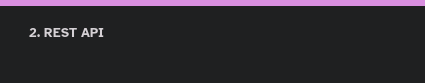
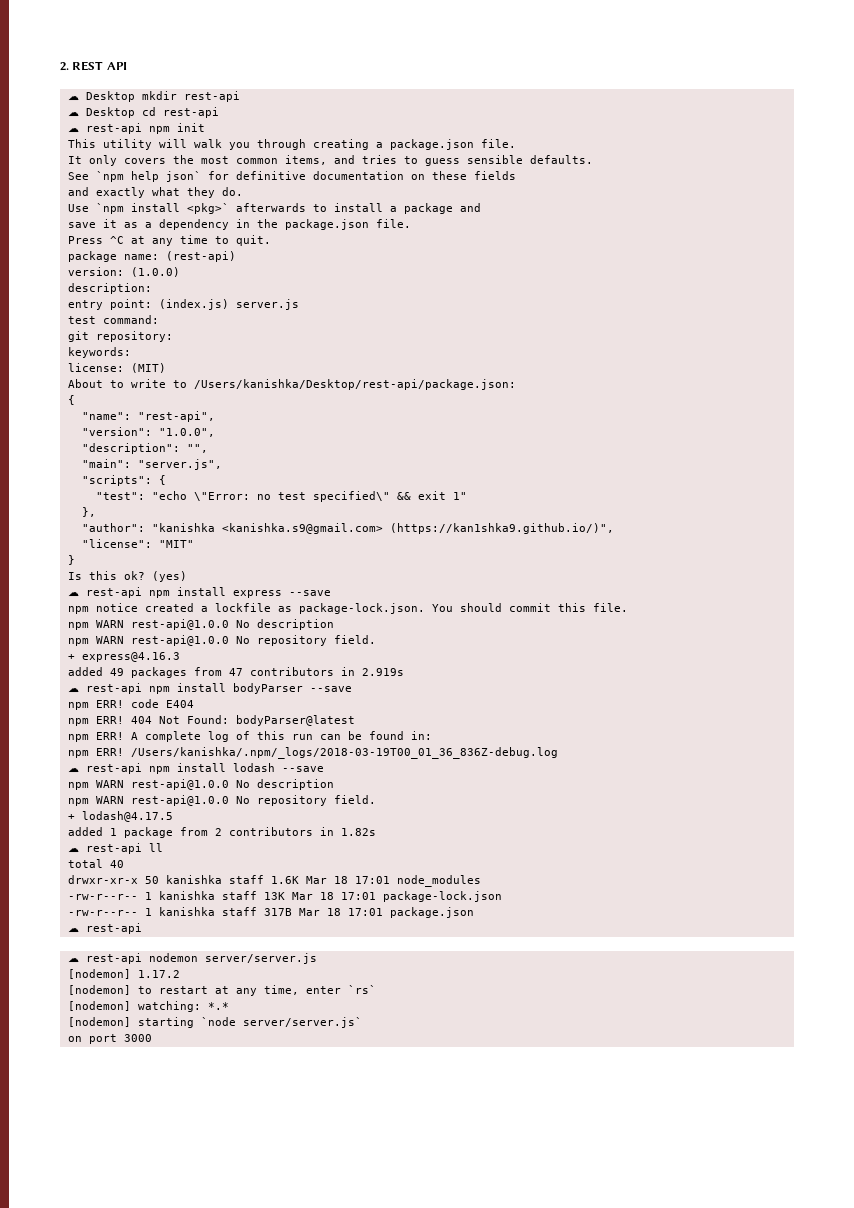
(104, 32) none -> [67,91,240,102] [67,107,219,118] [67,123,205,134] [67,139,516,150] [67,155,593,166] [67,171,516,182] [67,187,243,198] [67,203,481,214] [67,219,411,230] [67,235,271,246] [67,251,236,262] [67,267,180,277] [67,283,152,294] [67,299,299,310] [67,315,159,324] [67,331,173,342] [67,347,131,358] [67,363,166,373] [67,379,516,390] [67,395,75,405] [81,411,215,422] [81,427,215,437] [81,443,208,454] [81,459,222,470] [81,475,166,486] [95,491,467,502] [81,507,96,517] [81,523,614,534] [81,539,194,548] [67,555,75,565] [67,571,187,582] [67,587,331,598] [67,603,628,614] [67,619,334,630] [67,635,376,646] [67,652,180,662] [67,667,404,678] [67,683,352,694] [67,699,194,710] [67,715,355,726] [67,731,432,742] [67,747,558,759] [67,763,324,774] [67,779,334,790] [67,795,376,806] [67,811,173,822] [67,827,376,838] [67,843,163,854] [67,859,124,868] [67,875,481,887] [67,891,502,902] [67,907,474,918] [67,923,142,934] [67,953,317,964] [67,969,180,979] [67,985,376,996] [67,1001,229,1012] [67,1017,362,1028] [67,1034,152,1044] // ☁ Desktop mkdir rest-api // ☁ Desktop cd rest-api // ☁ rest-api npm init // This utility will walk you through creating a package.json file. // It only covers the most common items, and tries to guess sensible defaults. // See `npm help json` for definitive documentation on these fields // and exactly what they do. // Use `npm install <pkg>` afterwards to install a package and // save it as a dependency in the package.json file. // Press ^C at any time to quit. // package name: (rest-api) // version: (1.0.0) // description: // entry point: (index.js) server.js // test command: // git repository: // keywords: // license: (MIT) // About to write to /Users/kanishka/Desktop/rest-api/package.json: // { // "name": "rest-api", // "version": "1.0.0", // "description": "", // "main": "server.js", // "scripts": { // "test": "echo \"Error: no test specified\" && exit 1" // }, // "author": "kanishka <kanishka.s9@gmail.com> (https://kan1shka9.github.io/)", // "license": "MIT" // } // Is this ok? (yes) // ☁ rest-api npm install express --save // npm notice created a lockfile as package-lock.json. You should commit this file. // npm WARN rest-api@1.0.0 No description // npm WARN rest-api@1.0.0 No repository field. // + express@4.16.3 // added 49 packages from 47 contributors in 2.919s // ☁ rest-api npm install bodyParser --save // npm ERR! code E404 // npm ERR! 404 Not Found: bodyParser@latest // npm ERR! A complete log of this run can be found in: // npm ERR! /Users/kanishka/.npm/_logs/2018-03-19T00_01_36_836Z-debug.log // ☁ rest-api npm install lodash --save // npm WARN rest-api@1.0.0 No description // npm WARN rest-api@1.0.0 No repository field. // + lodash@4.17.5 // added 1 package from 2 contributors in 1.82s // ☁ rest-api ll // total 40 // drwxr-xr-x 50 kanishka staff 1.6K Mar 18 17:01 node_modules // -rw-r--r-- 1 kanishka staff 13K Mar 18 17:01 package-lock.json // -rw-r--r-- 1 kanishka staff 317B Mar 18 17:01 package.json // ☁ rest-api // ☁ rest-api nodemon server/server.js // [nodemon] 1.17.2 // [nodemon] to restart at any time, enter `rs` // [nodemon] watching: *.* // [nodemon] starting `node server/server.js` // on port 3000

